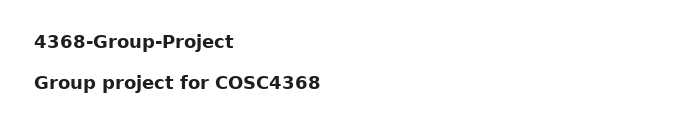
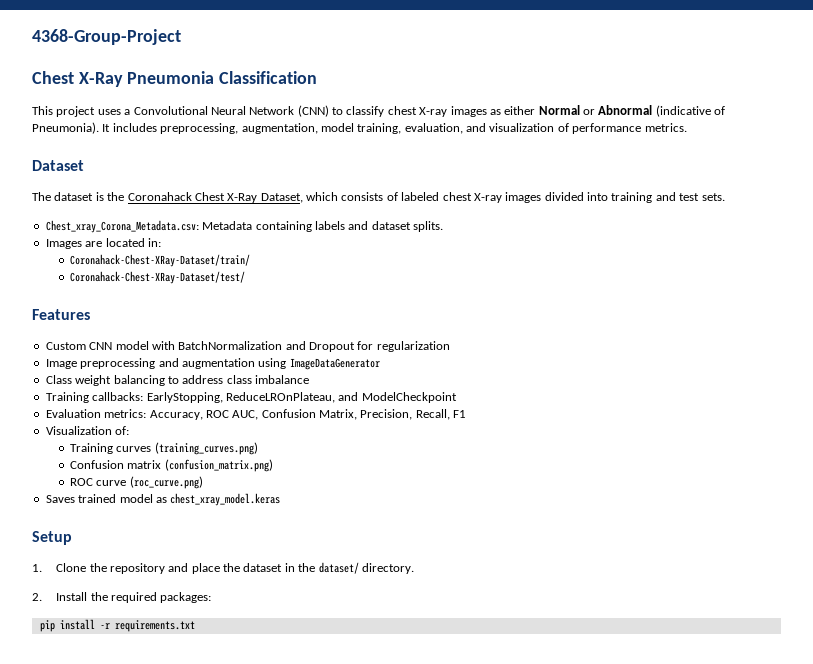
[34,75,321,93] Group project for COSC4368 -> [32,71,318,87] [32,105,726,117] [32,122,687,134] [32,160,84,171] [32,192,725,203] [45,220,443,233] [45,238,161,249] [69,254,250,267] [69,271,245,284] [32,309,90,320] [45,341,450,352] [45,358,380,370] [45,375,309,386] [45,392,457,403] [45,409,467,420] [45,426,130,435] [69,442,258,455] [69,459,273,472] [69,476,203,489] [45,493,281,506] [32,531,72,545] [32,562,414,574] [32,592,212,603] [39,619,195,632] Chest X-Ray Pneumonia Classification // This project uses a Convolutional Neural Network (CNN) to classify chest X-ray images as either Normal or Abnormal (indicative of Pneumonia). It includes preprocessing, augmentation, model training, evaluation, and visualization of performance metrics. // Dataset // The dataset is the Coronahack Chest X-Ray Dataset, which consists of labeled chest X-ray images divided into training and test sets. // Chest_xray_Corona_Metadata.csv: Metadata containing labels and dataset splits. // Images are located in: // Coronahack-Chest-XRay-Dataset/train/ // Coronahack-Chest-XRay-Dataset/test/ // Features // Custom CNN model with BatchNormalization and Dropout for regularization // Image preprocessing and augmentation using ImageDataGenerator // Class weight balancing to address class imbalance // Training callbacks: EarlyStopping, ReduceLROnPlateau, and ModelCheckpoint // Evaluation metrics: Accuracy, ROC AUC, Confusion Matrix, Precision, Recall, F1 // Visualization of: // Training curves (training_curves.png) // Confusion matrix (confusion_matrix.png) // ROC curve (roc_curve.png) // Saves trained model as chest_xray_model.keras // Setup // 1. Clone the repository and place the dataset in the dataset/ directory. // 2. Install the required packages: // pip install -r requirements.txt

